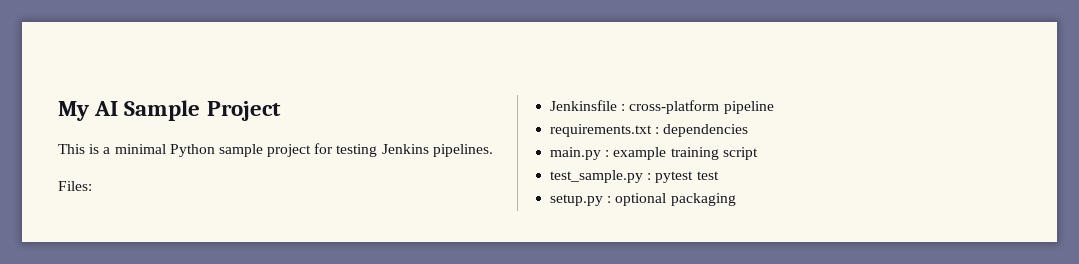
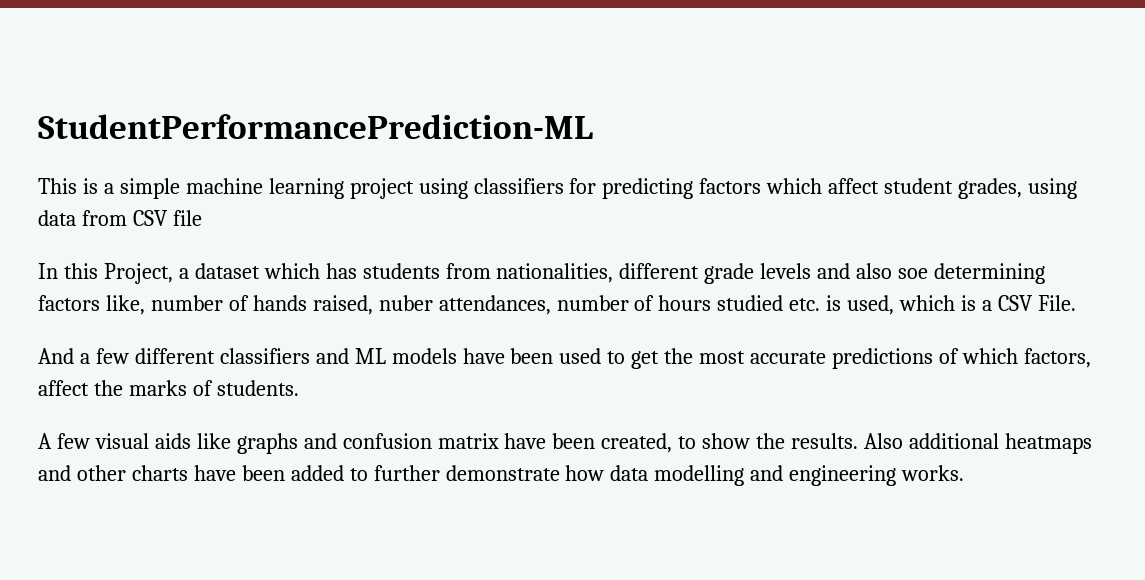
[58,100,281,121] My AI Sample Project -> [38,114,593,139] StudentPerformancePrediction-ML
[114,143,493,157] [58,181,92,191] [550,100,774,114] [550,124,749,137] [550,147,758,160] [550,170,719,183] [550,193,736,206] minimal Python sample project for testing Jenkins pipelines. // Files: // Jenkinsfile : cross-platform pipeline // requirements.txt : dependencies // main.py : example training script // test_sample.py : pytest test // setup.py : optional packaging -> [119,178,1078,199] [38,210,202,226] [38,263,1046,284] [38,295,1076,315] [38,348,1091,369] [38,380,299,396] [38,433,1092,454] [38,465,965,486] simple machine learning project using classifiers for predicting factors which affect student grades, using data from CSV file // In this Project, a dataset which has students from nationalities, different grade levels and also soe determining factors like, number of hands raised, nuber attendances, number of hours studied etc. is used, which is a CSV File. // And a few different classifiers and ML models have been used to get the most accurate predictions of which factors, affect the marks of students. // A few visual aids like graphs and confusion matrix have been created, to show the results. Also additional heatmaps and other charts have been added to further demonstrate how data modelling and engineering works.

